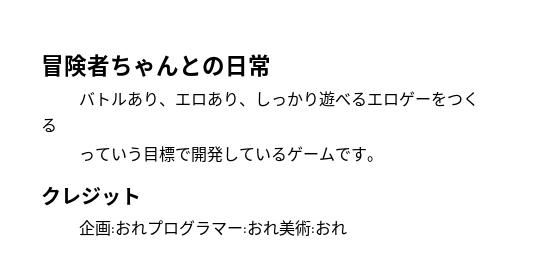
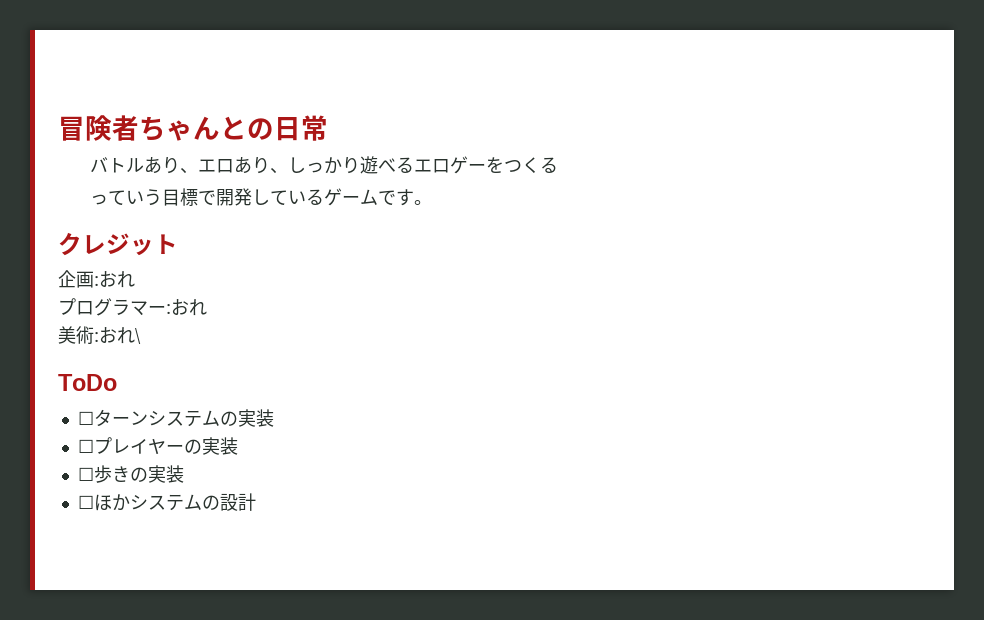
(148, 228) none -> (135, 279) //
(280, 228) none -> (207, 307) //
(348, 228) none -> [135,328,141,344] [58,374,117,391] [77,409,274,427] [77,437,238,455] [77,465,184,483] [77,493,256,511] \ // ToDo // ☐ターンシステムの実装 // ☐プレイヤーの実装 // ☐歩きの実装 // ☐ほかシステムの設計

